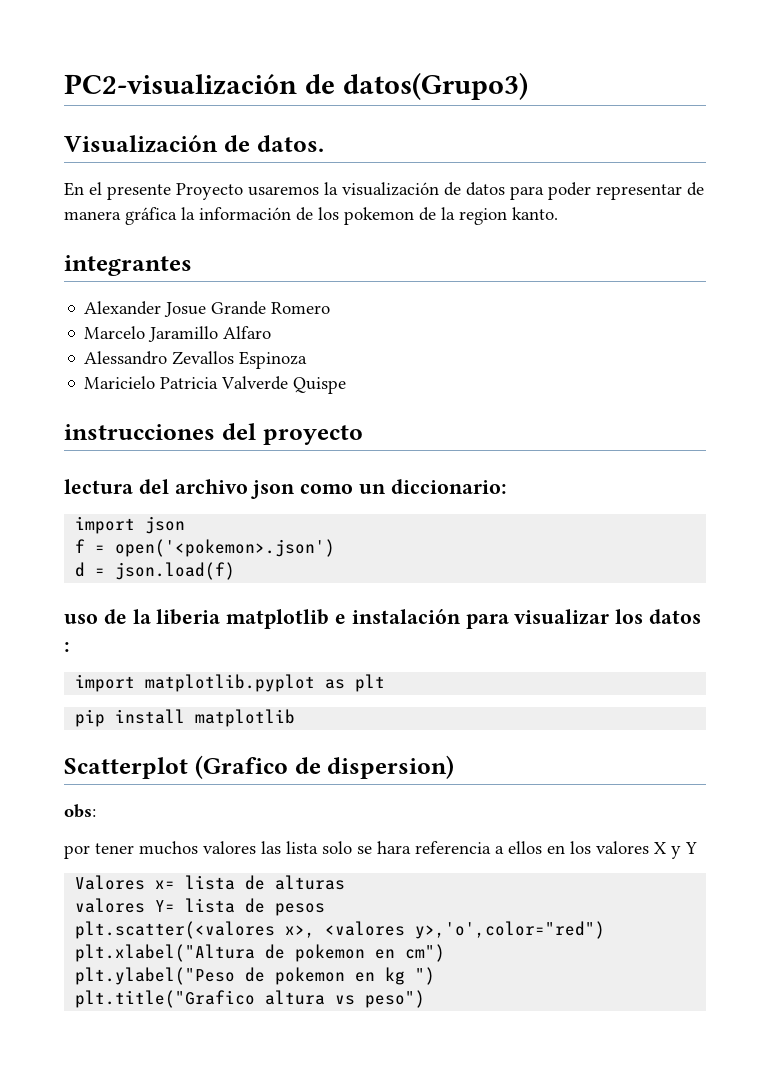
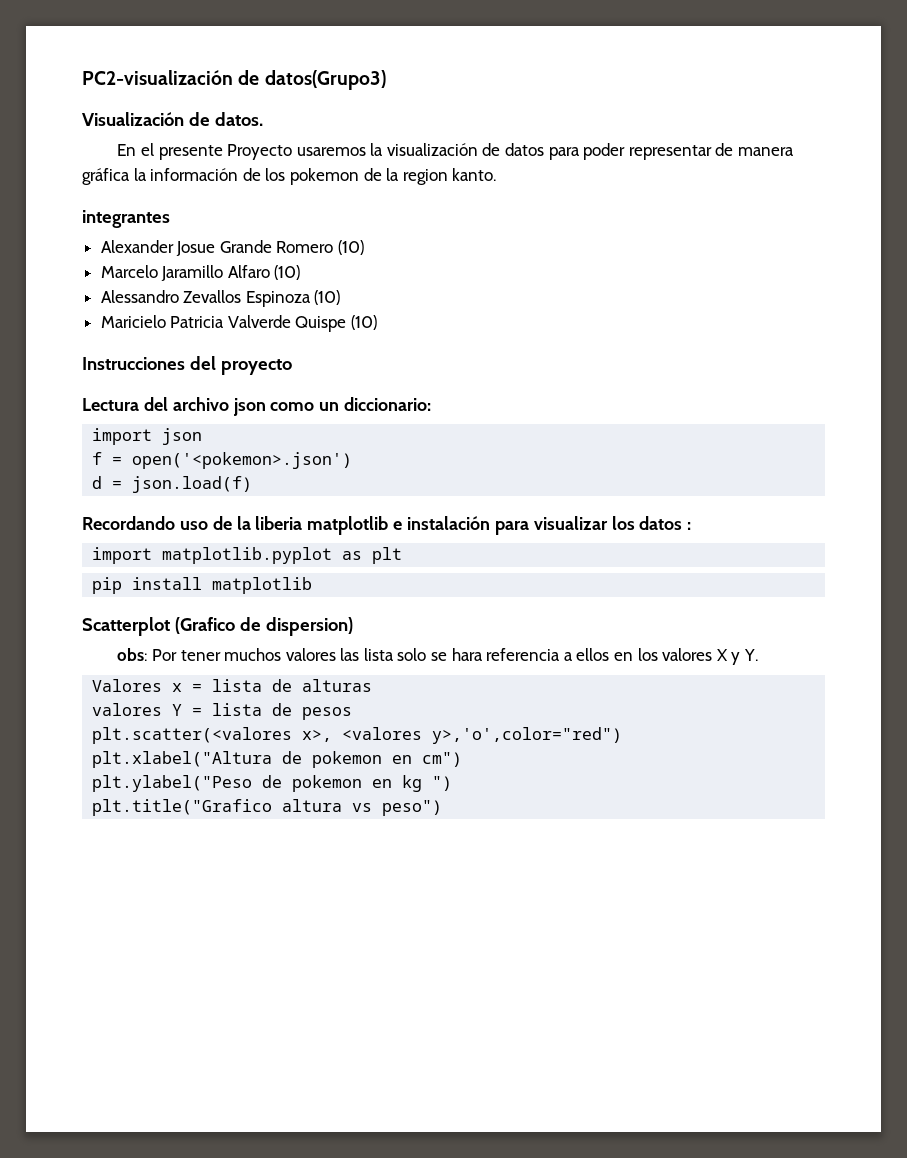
(331, 308) none -> [338,240,365,255] (10)
(272, 332) none -> [274,265,301,280] (10)
(308, 360) none -> [314,290,341,305] (10)
[64,424,215,440] // instrucciones -> [351,315,378,330] [82,357,185,370] (10) // Instrucciones
[64,479,133,494] lectura -> [82,398,139,411] Lectura
(236, 571) none -> [82,516,175,530] Recordando
[64,845,90,859] // por -> [151,649,177,661] Por
[685,842,697,854] Y -> [743,649,758,661] Y.
[155,880,176,889] x= -> [172,683,203,692] x =
[155,900,176,912] Y= -> [172,704,203,716] Y =

